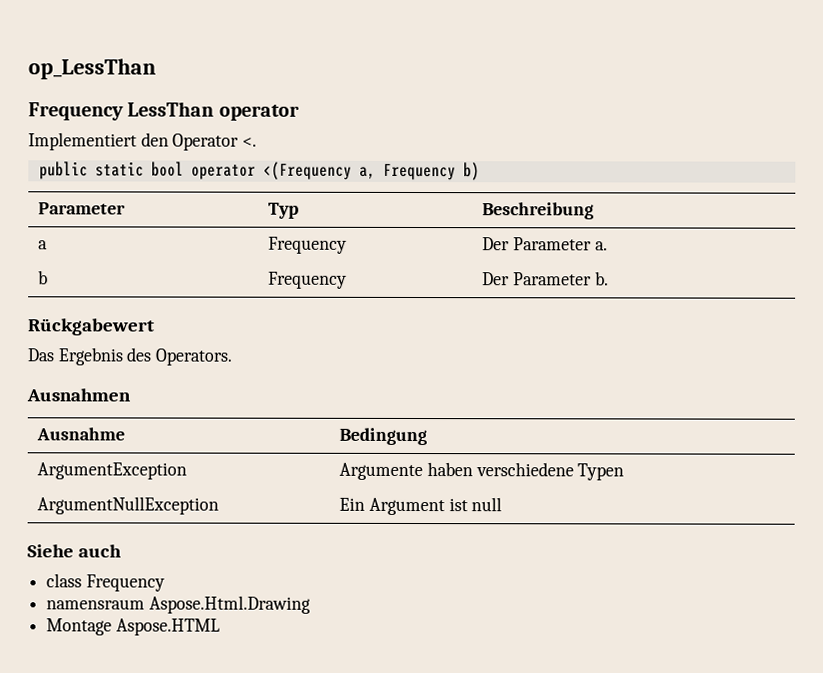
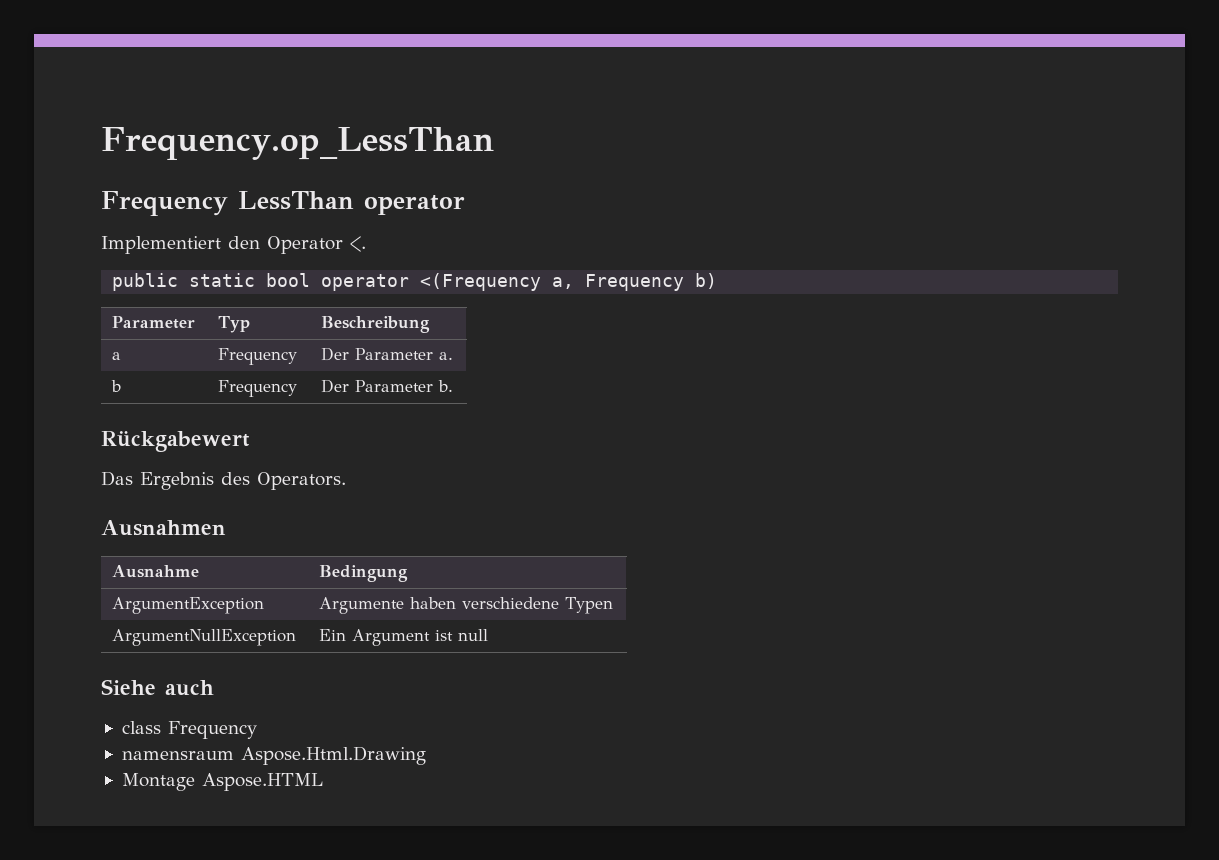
[28,58,156,80] op_LessThan -> [101,127,494,160] Frequency.op_LessThan

